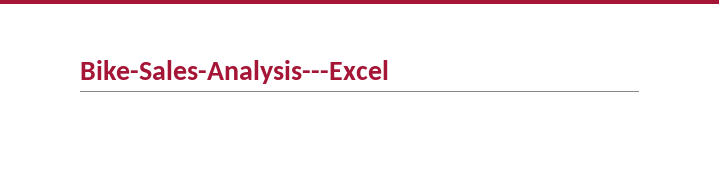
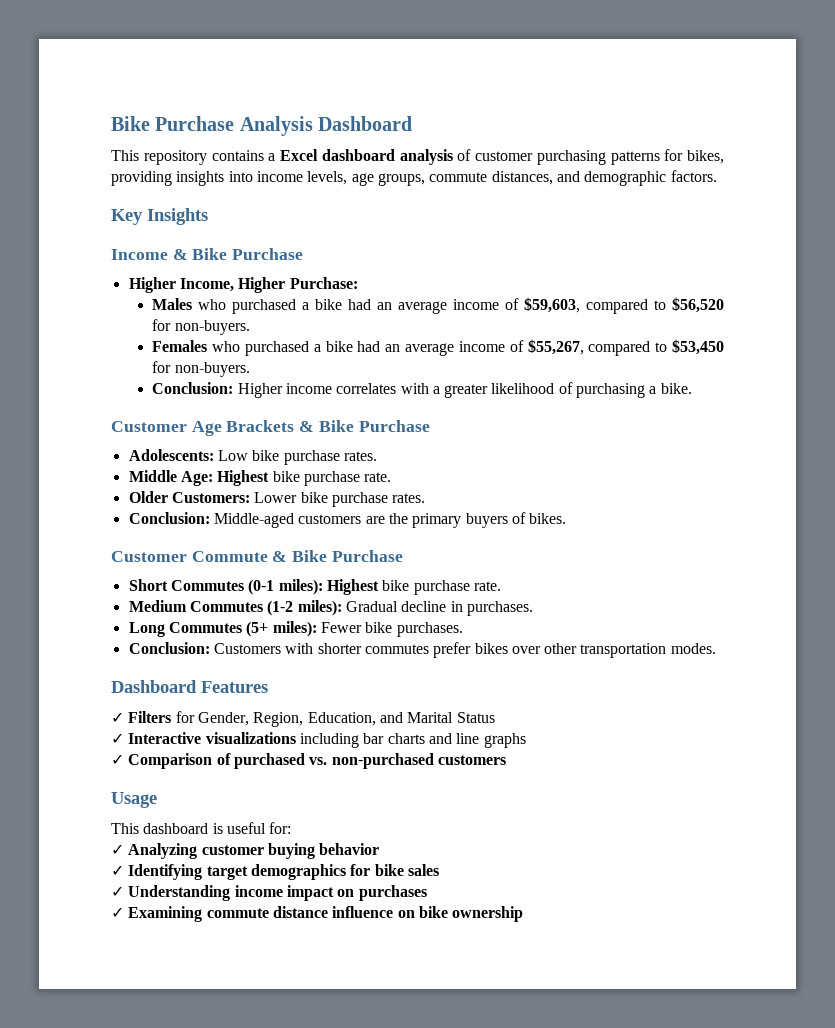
[80,60,389,84] Bike-Sales-Analysis---Excel -> [111,116,413,136] [111,149,724,165] [111,170,717,186] [111,208,208,225] [111,248,304,260] [128,277,358,293] [152,297,724,314] [152,319,250,335] [152,339,725,356] [152,361,250,377] [152,382,692,398] [111,420,430,436] [128,449,377,465] [128,470,392,486] [128,491,426,507] [128,512,567,528] [111,550,403,562] [128,579,501,595] [128,600,533,616] [128,621,463,637] [128,642,716,658] [111,680,268,693] [111,711,495,727] [111,732,526,748] [111,753,506,769] [111,792,157,808] [111,822,292,834] [111,843,380,859] [111,864,439,880] [111,885,427,901] [111,906,524,922] Bike Purchase Analysis Dashboard // This repository contains a Excel dashboard analysis of customer purchasing patterns for bikes, providing insights into income levels, age groups, commute distances, and demographic factors. // Key Insights // Income & Bike Purchase // Higher Income, Higher Purchase: // Males who purchased a bike had an average income of $59,603, compared to $56,520 for non-buyers. // Females who purchased a bike had an average income of $55,267, compared to $53,450 for non-buyers. // Conclusion: Higher income correlates with a greater likelihood of purchasing a bike. // Customer Age Brackets & Bike Purchase // Adolescents: Low bike purchase rates. // Middle Age: Highest bike purchase rate. // Older Customers: Lower bike purchase rates. // Conclusion: Middle-aged customers are the primary buyers of bikes. // Customer Commute & Bike Purchase // Short Commutes (0-1 miles): Highest bike purchase rate. // Medium Commutes (1-2 miles): Gradual decline in purchases. // Long Commutes (5+ miles): Fewer bike purchases. // Conclusion: Customers with shorter commutes prefer bikes over other transportation modes. // Dashboard Features // ✓ Filters for Gender, Region, Education, and Marital Status // ✓ Interactive visualizations including bar charts and line graphs // ✓ Comparison of purchased vs. non-purchased customers // Usage // This dashboard is useful for: // ✓ Analyzing customer buying behavior // ✓ Identifying target demographics for bike sales // ✓ Understanding income impact on purchases // ✓ Examining commute distance influence on bike ownership

